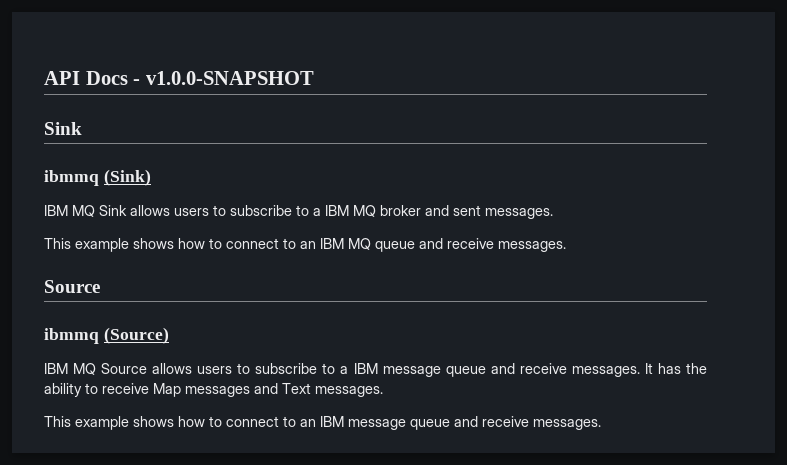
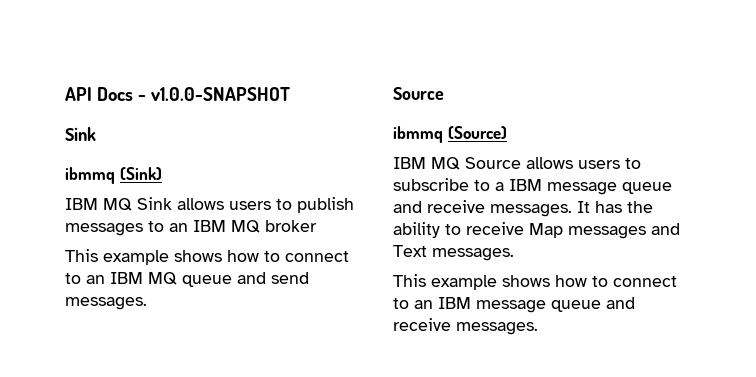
[230,205,321,216] subscribe to a -> [297,197,354,213] [65,221,188,236] publish messages to an
[425,205,553,219] and sent messages. -> (317, 226) none
[447,238,494,249] receive -> [271,272,309,284] send

